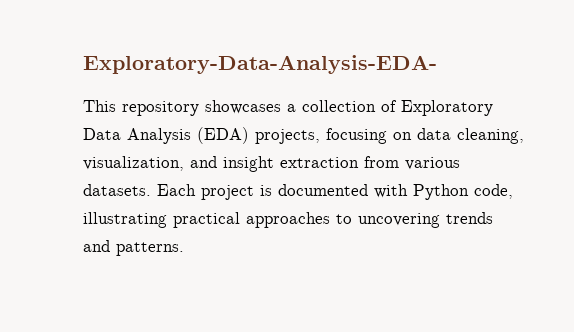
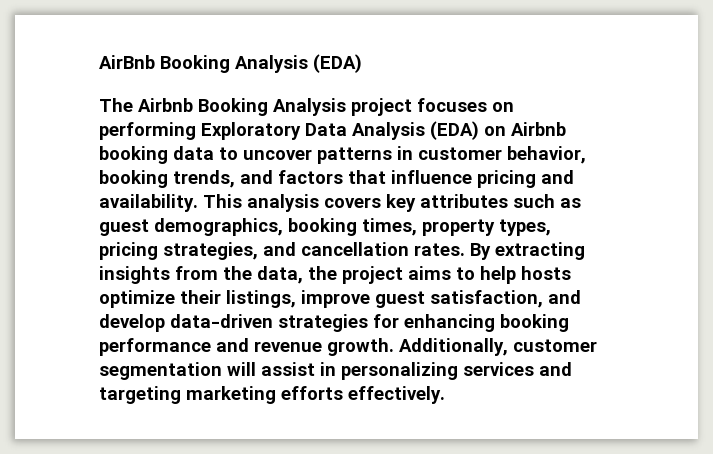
[83,55,437,74] [83,100,493,116] [83,127,524,144] [83,156,460,172] [83,184,513,200] [83,212,493,228] [83,240,184,256] Exploratory-Data-Analysis-EDA- // This repository showcases a collection of Exploratory Data Analysis (EDA) projects, focusing on data cleaning, visualization, and insight extraction from various datasets. Each project is documented with Python code, illustrating practical approaches to uncovering trends and patterns. -> [99,54,362,73] [99,98,514,116] [99,121,566,140] [99,146,586,164] [99,170,574,188] [99,194,581,212] [99,218,551,236] [99,242,585,260] [99,266,571,284] [99,290,581,308] [99,314,569,332] [99,338,597,356] [99,362,572,380] [99,386,445,404] AirBnb Booking Analysis (EDA) // The Airbnb Booking Analysis project focuses on performing Exploratory Data Analysis (EDA) on Airbnb booking data to uncover patterns in customer behavior, booking trends, and factors that influence pricing and availability. This analysis covers key attributes such as guest demographics, booking times, property types, pricing strategies, and cancellation rates. By extracting insights from the data, the project aims to help hosts optimize their listings, improve guest satisfaction, and develop data-driven strategies for enhancing booking performance and revenue growth. Additionally, customer segmentation will assist in personalizing services and targeting marketing efforts effectively.

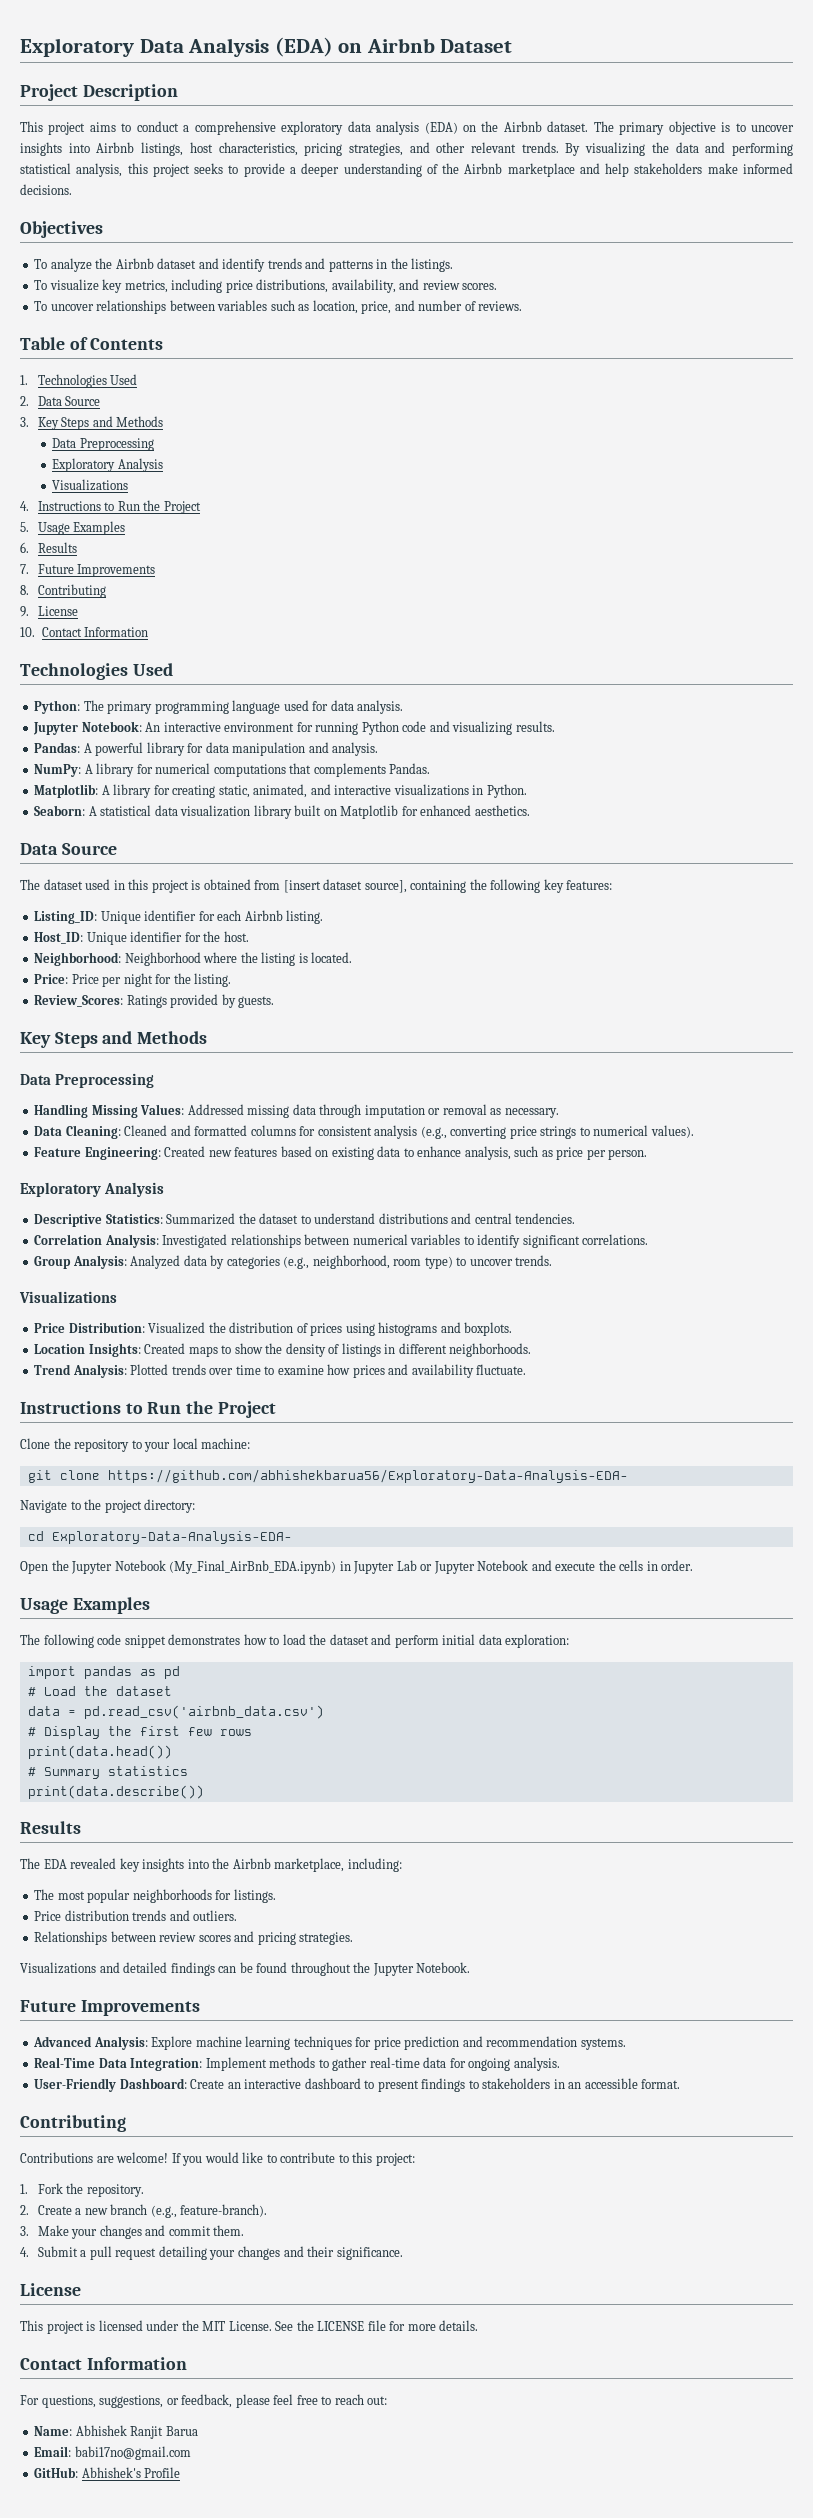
[99,54,362,73] [99,98,514,116] [99,122,196,140] AirBnb Booking Analysis (EDA) // The Airbnb Booking Analysis project focuses on performing -> (20, 47) none
[99,146,586,164] [99,170,574,188] [99,194,581,212] [99,218,551,236] [99,242,585,260] [99,266,571,284] [99,290,581,308] [99,314,569,332] [99,338,597,356] [99,362,572,380] [99,386,445,404] booking data to uncover patterns in customer behavior, booking trends, and factors that influence pricing and availability. This analysis covers key attributes such as guest demographics, booking times, property types, pricing strategies, and cancellation rates. By extracting insights from the data, the project aims to help hosts optimize their listings, improve guest satisfaction, and develop data-driven strategies for enhancing booking performance and revenue growth. Additionally, customer segmentation will assist in personalizing services and targeting marketing efforts effectively. -> [440,39,513,53] [20,84,178,101] [20,121,795,135] [20,142,794,156] [20,163,794,177] [20,184,72,195] [20,221,103,238] [34,258,454,272] [34,279,498,293] [34,300,523,314] [20,337,164,350] [20,374,138,388] [20,396,101,406] [20,416,164,430] [52,438,154,451] [52,458,163,472] [52,479,129,491] [20,500,201,514] [20,521,126,535] [20,542,77,553] [20,564,156,577] [20,584,106,598] [20,606,78,617] [20,627,149,637] [20,663,173,680] [34,700,404,714] [33,721,555,735] [34,742,379,756] [34,763,431,777] [34,784,527,798] [34,805,530,819] [20,843,117,855] [20,879,613,893] [34,910,324,924] [34,931,249,945] [34,952,353,966] [34,973,232,987] [34,994,275,1008] [20,1031,208,1048] [20,1073,155,1088] [34,1104,559,1118] [34,1125,694,1139] [34,1146,648,1160] [20,1182,165,1197] [34,1213,576,1227] [34,1234,649,1248] [34,1255,553,1269] [19,1291,117,1303] [34,1322,513,1336] [34,1343,532,1357] [34,1364,527,1378] [20,1401,276,1418] [20,1438,251,1452] [27,1469,628,1483] [20,1499,196,1513] [27,1531,292,1544] [20,1560,694,1574] [20,1597,150,1614] [20,1634,570,1648] [27,1666,180,1679] [27,1686,172,1696] [27,1705,324,1719] [27,1726,252,1739] [27,1745,172,1759] [27,1766,188,1779] [27,1785,204,1799] [20,1821,81,1834] [20,1858,402,1872] [34,1889,276,1903] [34,1910,238,1921] [34,1931,354,1945] [20,1962,471,1976] [20,2000,200,2016] [33,2036,626,2050] [34,2057,560,2071] [34,2078,681,2092] [20,2115,126,2132] [20,2152,415,2166] [20,2183,144,2197] [20,2204,268,2218] [20,2225,245,2239] [20,2246,403,2260] [20,2283,81,2296] [20,2320,479,2334] [20,2357,187,2370] [20,2394,388,2408] [34,2425,198,2439] [34,2446,191,2460] [34,2467,181,2478] Dataset // Project Description // This project aims to conduct a comprehensive exploratory data analysis (EDA) on the Airbnb dataset. The primary objective is to uncover insights into Airbnb listings, host characteristics, pricing strategies, and other relevant trends. By visualizing the data and performing statistical analysis, this project seeks to provide a deeper understanding of the Airbnb marketplace and help stakeholders make informed decisions. // Objectives // To analyze the Airbnb dataset and identify trends and patterns in the listings. // To visualize key metrics, including price distributions, availability, and review scores. // To uncover relationships between variables such as location, price, and number of reviews. // Table of Contents // 1. Technologies Used // 2. Data Source // 3. Key Steps and Methods // Data Preprocessing // Exploratory Analysis // Visualizations // 4. Instructions to Run the Project // 5. Usage Examples // 6. Results // 7. Future Improvements // 8. Contributing // 9. License // 10. Contact Information // Technologies Used // Python: The primary programming language used for data analysis. // Jupyter Notebook: An interactive environment for running Python code and visualizing results. // Pandas: A powerful library for data manipulation and analysis. // NumPy: A library for numerical computations that complements Pandas. // Matplotlib: A library for creating static, animated, and interactive visualizations in Python. // Seaborn: A statistical data visualization library built on Matplotlib for enhanced aesthetics. // Data Source // The dataset used in this project is obtained from [insert dataset source], containing the following key features: // Listing_ID: Unique identifier for each Airbnb listing. // Host_ID: Unique identifier for the host. // Neighborhood: Neighborhood where the listing is located. // Price: Price per night for the listing. // Review_Scores: Ratings provided by guests. // Key Steps and Methods // Data Preprocessing // Handling Missing Values: Addressed missing data through imputation or removal as necessary. // Data Cleaning: Cleaned and formatted columns for consistent analysis (e.g., converting price strings to numerical values). // Feature Engineering: Created new features based on existing data to enhance analysis, such as price per person. // Exploratory Analysis // Descriptive Statistics: Summarized the dataset to understand distributions and central tendencies. // Correlation Analysis: Investigated relationships between numerical variables to identify significant correlations. // Group Analysis: Analyzed data by categories (e.g., neighborhood, room type) to uncover trends. // Visualizations // Price Distribution: Visualized the distribution of prices using histograms and boxplots. // Location Insights: Created maps to show the density of listings in different neighborhoods. // Trend Analysis: Plotted trends over time to examine how prices and availability fluctuate. // Instructions to Run the Project // Clone the repository to your local machine: // git clone https://github.com/abhishekbarua56/Exploratory-Data-Analysis-EDA- // Navigate to the project directory: // cd Exploratory-Data-Analysis-EDA- // Open the Jupyter Notebook (My_Final_AirBnb_EDA.ipynb) in Jupyter Lab or Jupyter Notebook and execute the cells in order. // Usage Examples // The following code snippet demonstrates how to load the dataset and perform initial data exploration: // import pandas as pd // # Load the dataset // data = pd.read_csv('airbnb_data.csv') // # Display the first few rows // print(data.head()) // # Summary statistics // print(data.describe()) // Results // The EDA revealed key insights into the Airbnb marketplace, including: // The most popular neighborhoods for listings. // Price distribution trends and outliers. // Relationships between review scores and pricing strategies. // Visualizations and detailed findings can be found throughout the Jupyter Notebook. // Future Improvements // Advanced Analysis: Explore machine learning techniques for price prediction and recommendation systems. // Real-Time Data Integration: Implement methods to gather real-time data for ongoing analysis. // User-Friendly Dashboard: Create an interactive dashboard to present findings to stakeholders in an accessible format. // Contributing // Contributions are welcome! If you would like to contribute to this project: // 1. Fork the repository. // 2. Create a new branch (e.g., feature-branch). // 3. Make your changes and commit them. // 4. Submit a pull request detailing your changes and their significance. // License // This project is licensed under the MIT License. See the LICENSE file for more details. // Contact Information // For questions, suggestions, or feedback, please feel free to reach out: // Name: Abhishek Ranjit Barua // Email: babi17no@gmail.com // GitHub: Abhishek's Profile

